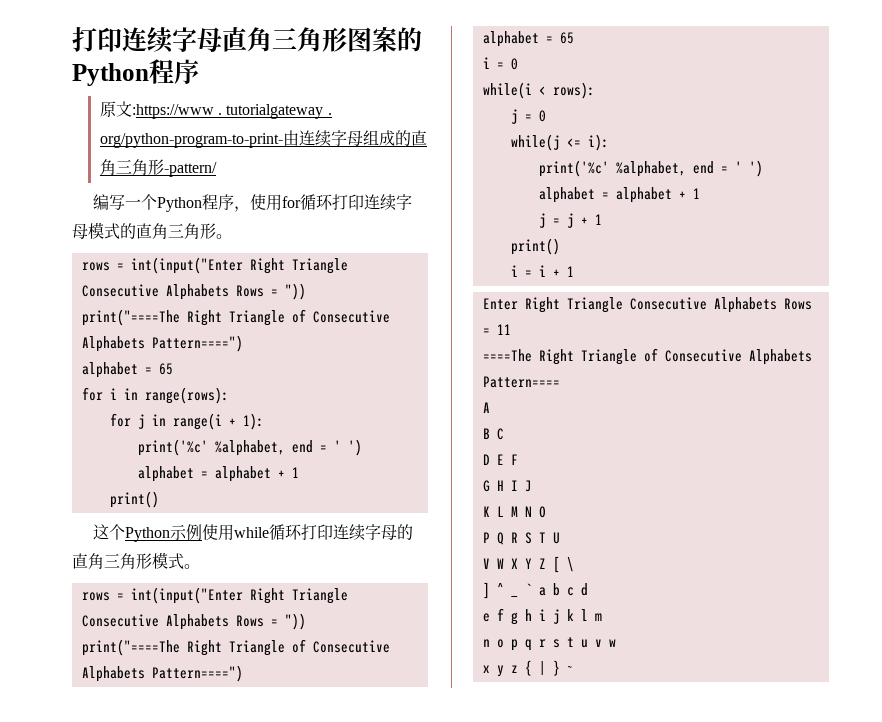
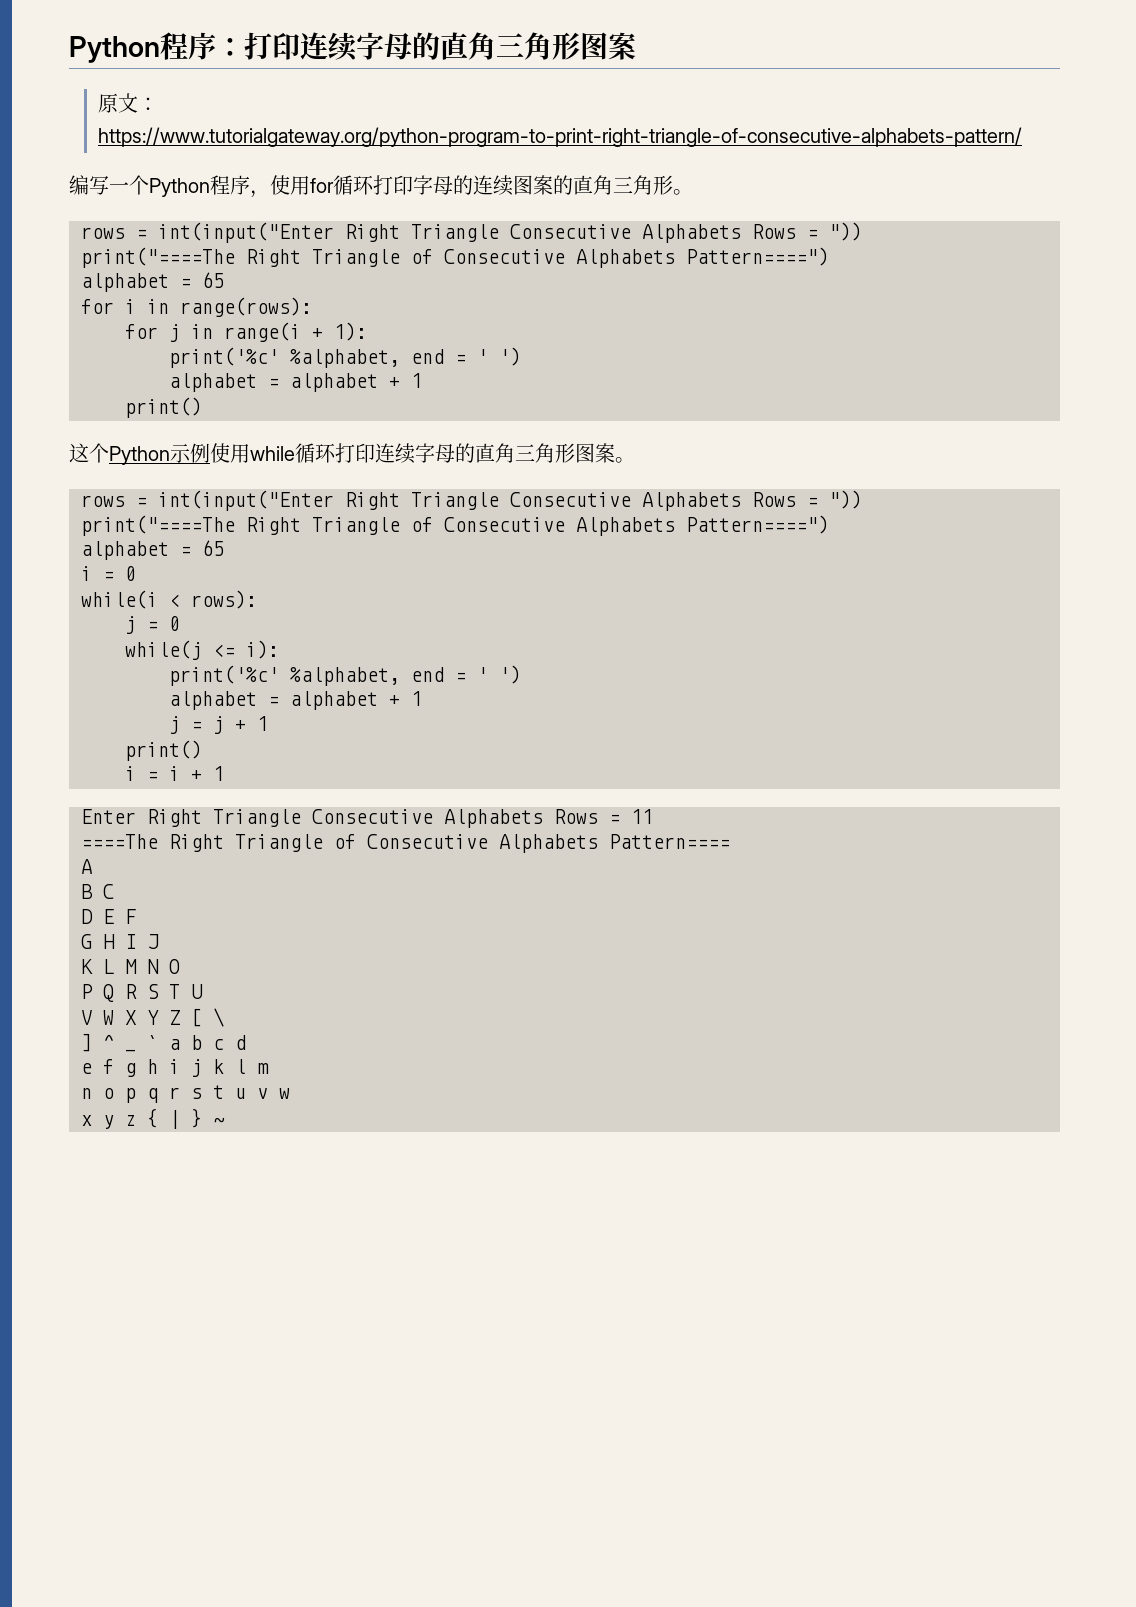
[72,27,422,53] [72,59,199,86] 打印连续字母直角三角形图案的Python程序 -> [69,32,636,63] Python程序：打印连续字母的直角三角形图案
[131,104,332,119] [99,130,427,148] [99,159,217,177] :https://www . tutorialgateway . org/python-program-to-print-由连续字母组成的直角三角形-pattern/ -> [138,97,159,111] [98,127,1023,147] ：https://www.tutorialgateway.org/python-program-to-print-right-triangle-of-consecutive-alphabets-pattern/
[364,194,413,211] [72,222,120,239] 连续字母模式 -> [413,175,553,196] 字母的连续图案
[152,552,184,569] 模式 -> [575,443,615,463] 图案

